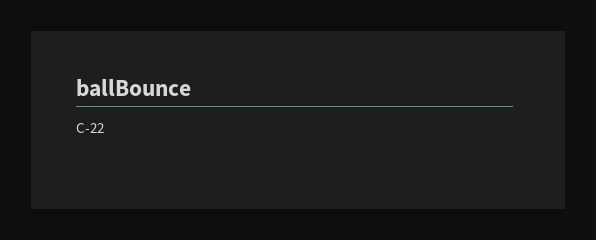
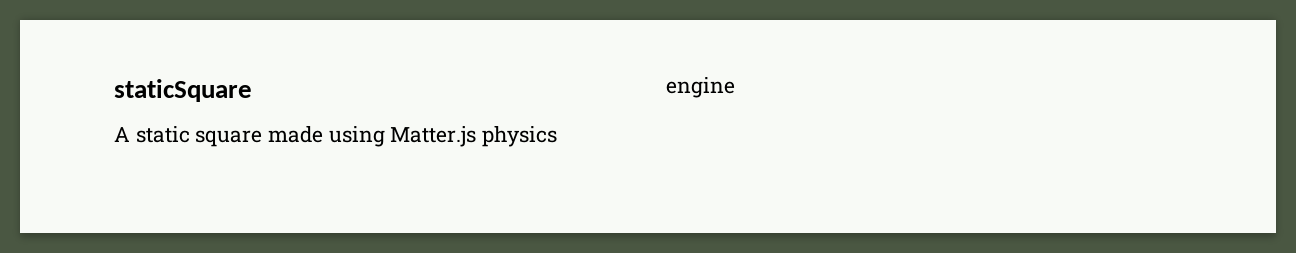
[76,79,191,97] [76,123,104,133] ballBounce // C-22 -> [114,79,252,102] [114,126,558,147] [666,77,735,98] staticSquare // A static square made using Matter.js physics engine

